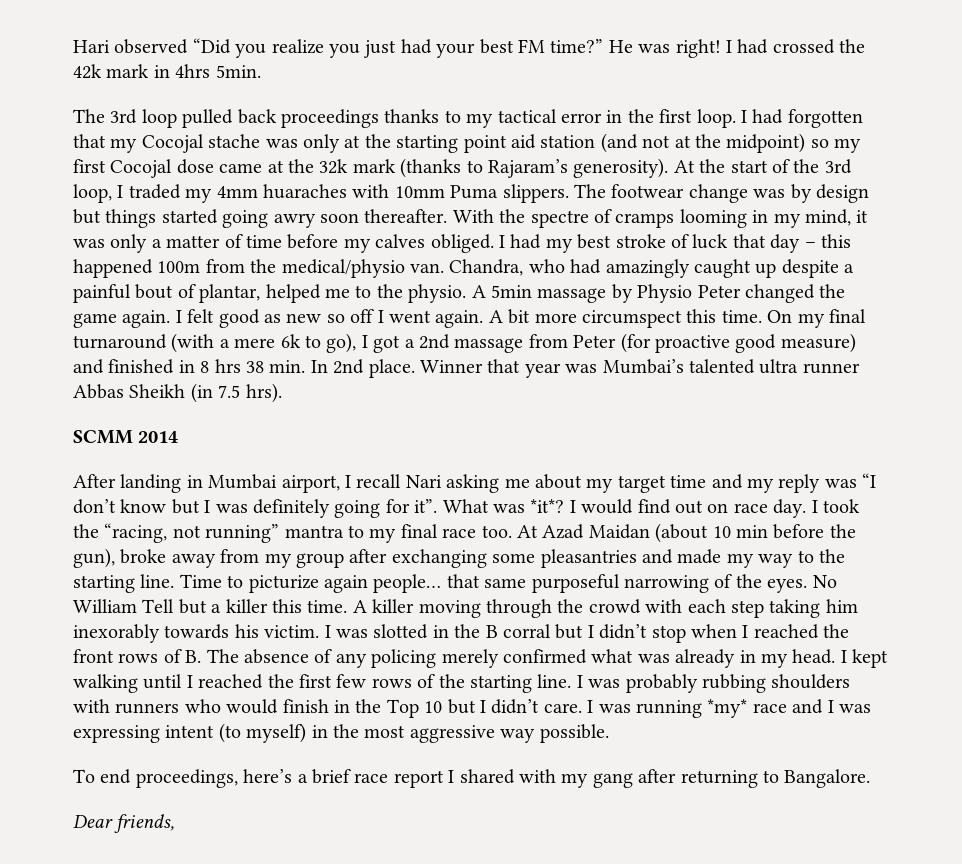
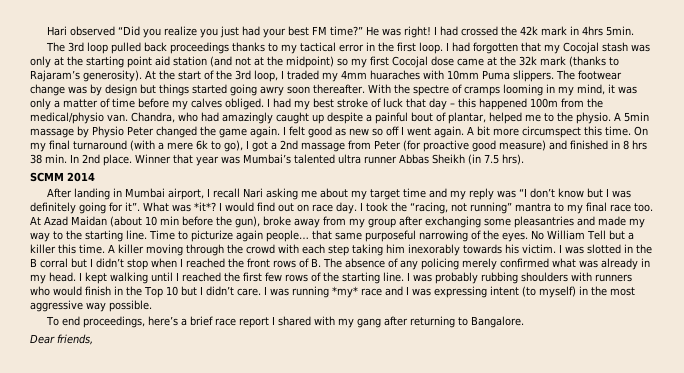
[208,134,261,148] stache -> [601,42,628,52] stash

